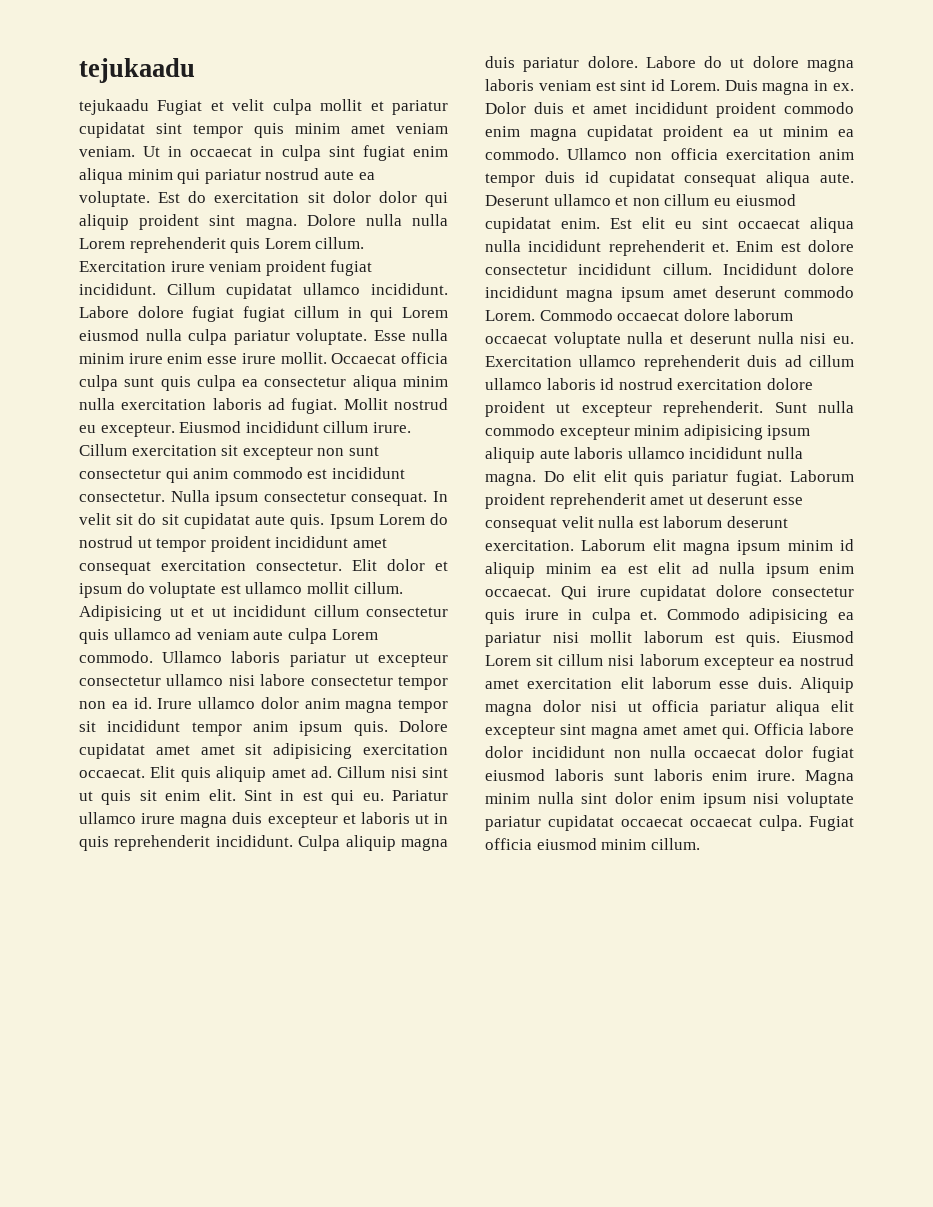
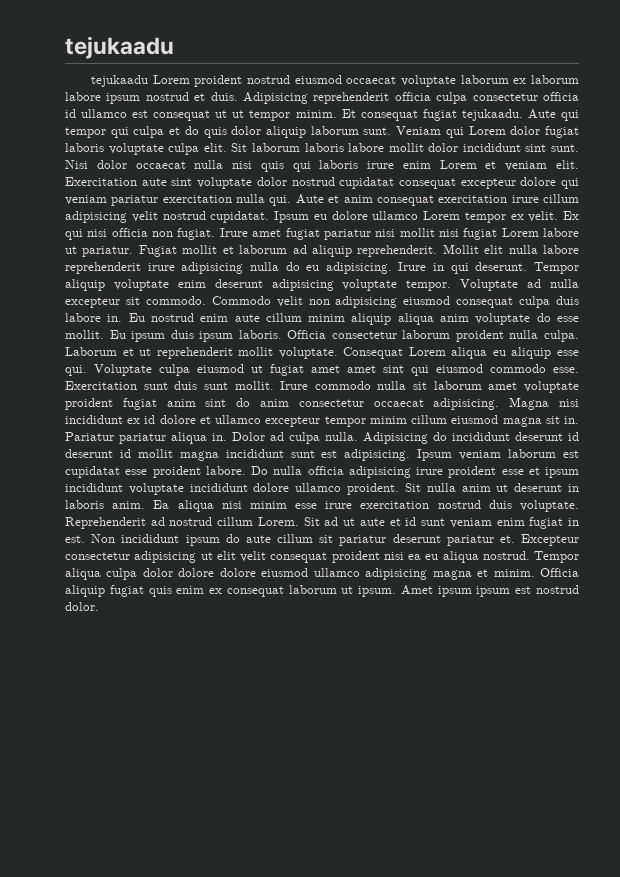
[157,99,448,115] [79,122,448,138] [79,145,448,161] [79,168,375,184] [79,191,448,207] [79,214,448,230] [79,237,365,253] [79,260,373,276] [79,283,448,299] [79,306,449,322] [79,329,448,345] [79,352,449,364] [79,375,448,391] [79,398,448,414] [79,421,411,437] [79,444,379,460] [79,467,405,483] [79,490,449,506] [79,513,448,529] [79,536,387,552] [79,559,448,575] [79,582,403,598] [79,605,448,621] [79,628,378,644] [79,651,448,667] [79,674,448,690] [79,697,448,713] [79,720,448,736] [79,743,449,759] [79,766,448,782] [79,789,448,805] [79,812,448,828] [79,835,448,851] [485,56,854,72] [485,79,854,95] [485,102,854,118] [485,125,854,141] [485,148,854,160] [485,171,854,187] [485,194,796,206] [485,217,854,233] [485,240,854,256] [485,263,854,275] [485,286,854,302] [485,309,794,321] [485,332,854,348] [485,355,854,371] [485,378,813,390] [485,401,854,417] [485,424,811,440] [485,447,803,463] [485,470,854,486] [485,493,803,509] [485,516,788,532] [485,539,854,555] [485,562,854,578] [485,585,854,601] [485,608,854,624] [485,631,854,647] [485,654,854,670] [485,677,854,693] [485,700,854,716] [485,723,854,739] [485,746,854,762] [485,769,854,785] [485,792,854,808] [485,815,854,831] [485,838,700,850] Fugiat et velit culpa mollit et pariatur cupidatat sint tempor quis minim amet veniam veniam. Ut in occaecat in culpa sint fugiat enim aliqua minim qui pariatur nostrud aute ea voluptate. Est do exercitation sit dolor dolor qui aliquip proident sint magna. Dolore nulla nulla Lorem reprehenderit quis Lorem cillum. Exercitation irure veniam proident fugiat incididunt. Cillum cupidatat ullamco incididunt. Labore dolore fugiat fugiat cillum in qui Lorem eiusmod nulla culpa pariatur voluptate. Esse nulla minim irure enim esse irure mollit. Occaecat officia culpa sunt quis culpa ea consectetur aliqua minim nulla exercitation laboris ad fugiat. Mollit nostrud eu excepteur. Eiusmod incididunt cillum irure. Cillum exercitation sit excepteur non sunt consectetur qui anim commodo est incididunt consectetur. Nulla ipsum consectetur consequat. In velit sit do sit cupidatat aute quis. Ipsum Lorem do nostrud ut tempor proident incididunt amet consequat exercitation consectetur. Elit dolor et ipsum do voluptate est ullamco mollit cillum. Adipisicing ut et ut incididunt cillum consectetur quis ullamco ad veniam aute culpa Lorem commodo. Ullamco laboris pariatur ut excepteur consectetur ullamco nisi labore consectetur tempor non ea id. Irure ullamco dolor anim magna tempor sit incididunt tempor anim ipsum quis. Dolore cupidatat amet amet sit adipisicing exercitation occaecat. Elit quis aliquip amet ad. Cillum nisi sint ut quis sit enim elit. Sint in est qui eu. Pariatur ullamco irure magna duis excepteur et laboris ut in quis reprehenderit incididunt. Culpa aliquip magna duis pariatur dolore. Labore do ut dolore magna laboris veniam est sint id Lorem. Duis magna in ex. Dolor duis et amet incididunt proident commodo enim magna cupidatat proident ea ut minim ea commodo. Ullamco non officia exercitation anim tempor duis id cupidatat consequat aliqua aute. Deserunt ullamco et non cillum eu eiusmod cupidatat enim. Est elit eu sint occaecat aliqua nulla incididunt reprehenderit et. Enim est dolore consectetur incididunt cillum. Incididunt dolore incididunt magna ipsum amet deserunt commodo Lorem. Commodo occaecat dolore laborum occaecat voluptate nulla et deserunt nulla nisi eu. Exercitation ullamco reprehenderit duis ad cillum ullamco laboris id nostrud exercitation dolore proident ut excepteur reprehenderit. Sunt nulla commodo excepteur minim adipisicing ipsum aliquip aute laboris ullamco incididunt nulla magna. Do elit elit quis pariatur fugiat. Laborum proident reprehenderit amet ut deserunt esse consequat velit nulla est laborum deserunt exercitation. Laborum elit magna ipsum minim id aliquip minim ea est elit ad nulla ipsum enim occaecat. Qui irure cupidatat dolore consectetur quis irure in culpa et. Commodo adipisicing ea pariatur nisi mollit laborum est quis. Eiusmod Lorem sit cillum nisi laborum excepteur ea nostrud amet exercitation elit laborum esse duis. Aliquip magna dolor nisi ut officia pariatur aliqua elit excepteur sint magna amet amet qui. Officia labore dolor incididunt non nulla occaecat dolor fugiat eiusmod laboris sunt laboris enim irure. Magna minim nulla sint dolor enim ipsum nisi voluptate pariatur cupidatat occaecat occaecat culpa. Fugiat officia eiusmod minim cillum. -> [152,75,579,87] [65,92,579,104] [65,109,579,121] [65,126,579,138] [65,143,579,155] [65,160,579,172] [65,177,579,189] [65,194,580,206] [65,211,579,223] [65,228,579,240] [65,244,579,257] [65,262,579,274] [65,279,580,291] [65,296,579,308] [65,313,580,325] [65,330,579,342] [65,347,579,359] [65,364,579,376] [65,381,579,393] [65,397,580,410] [65,415,579,427] [65,432,579,444] [65,449,580,461] [65,466,579,478] [65,483,579,495] [65,500,579,512] [65,517,580,529] [65,534,579,546] [65,551,579,563] [65,568,579,580] [65,585,579,597] [65,602,99,611] Lorem proident nostrud eiusmod occaecat voluptate laborum ex laborum labore ipsum nostrud et duis. Adipisicing reprehenderit officia culpa consectetur officia id ullamco est consequat ut ut tempor minim. Et consequat fugiat tejukaadu. Aute qui tempor qui culpa et do quis dolor aliquip laborum sunt. Veniam qui Lorem dolor fugiat laboris voluptate culpa elit. Sit laborum laboris labore mollit dolor incididunt sint sunt. Nisi dolor occaecat nulla nisi quis qui laboris irure enim Lorem et veniam elit. Exercitation aute sint voluptate dolor nostrud cupidatat consequat excepteur dolore qui veniam pariatur exercitation nulla qui. Aute et anim consequat exercitation irure cillum adipisicing velit nostrud cupidatat. Ipsum eu dolore ullamco Lorem tempor ex velit. Ex qui nisi officia non fugiat. Irure amet fugiat pariatur nisi mollit nisi fugiat Lorem labore ut pariatur. Fugiat mollit et laborum ad aliquip reprehenderit. Mollit elit nulla labore reprehenderit irure adipisicing nulla do eu adipisicing. Irure in qui deserunt. Tempor aliquip voluptate enim deserunt adipisicing voluptate tempor. Voluptate ad nulla excepteur sit commodo. Commodo velit non adipisicing eiusmod consequat culpa duis labore in. Eu nostrud enim aute cillum minim aliquip aliqua anim voluptate do esse mollit. Eu ipsum duis ipsum laboris. Officia consectetur laborum proident nulla culpa. Laborum et ut reprehenderit mollit voluptate. Consequat Lorem aliqua eu aliquip esse qui. Voluptate culpa eiusmod ut fugiat amet amet sint qui eiusmod commodo esse. Exercitation sunt duis sunt mollit. Irure commodo nulla sit laborum amet voluptate proident fugiat anim sint do anim consectetur occaecat adipisicing. Magna nisi incididunt ex id dolore et ullamco excepteur tempor minim cillum eiusmod magna sit in. Pariatur pariatur aliqua in. Dolor ad culpa nulla. Adipisicing do incididunt deserunt id deserunt id mollit magna incididunt sunt est adipisicing. Ipsum veniam laborum est cupidatat esse proident labore. Do nulla officia adipisicing irure proident esse et ipsum incididunt voluptate incididunt dolore ullamco proident. Sit nulla anim ut deserunt in laboris anim. Ea aliqua nisi minim esse irure exercitation nostrud duis voluptate. Reprehenderit ad nostrud cillum Lorem. Sit ad ut aute et id sunt veniam enim fugiat in est. Non incididunt ipsum do aute cillum sit pariatur deserunt pariatur et. Excepteur consectetur adipisicing ut elit velit consequat proident nisi ea eu aliqua nostrud. Tempor aliqua culpa dolor dolore dolore eiusmod ullamco adipisicing magna et minim. Officia aliquip fugiat quis enim ex consequat laborum ut ipsum. Amet ipsum ipsum est nostrud dolor.

